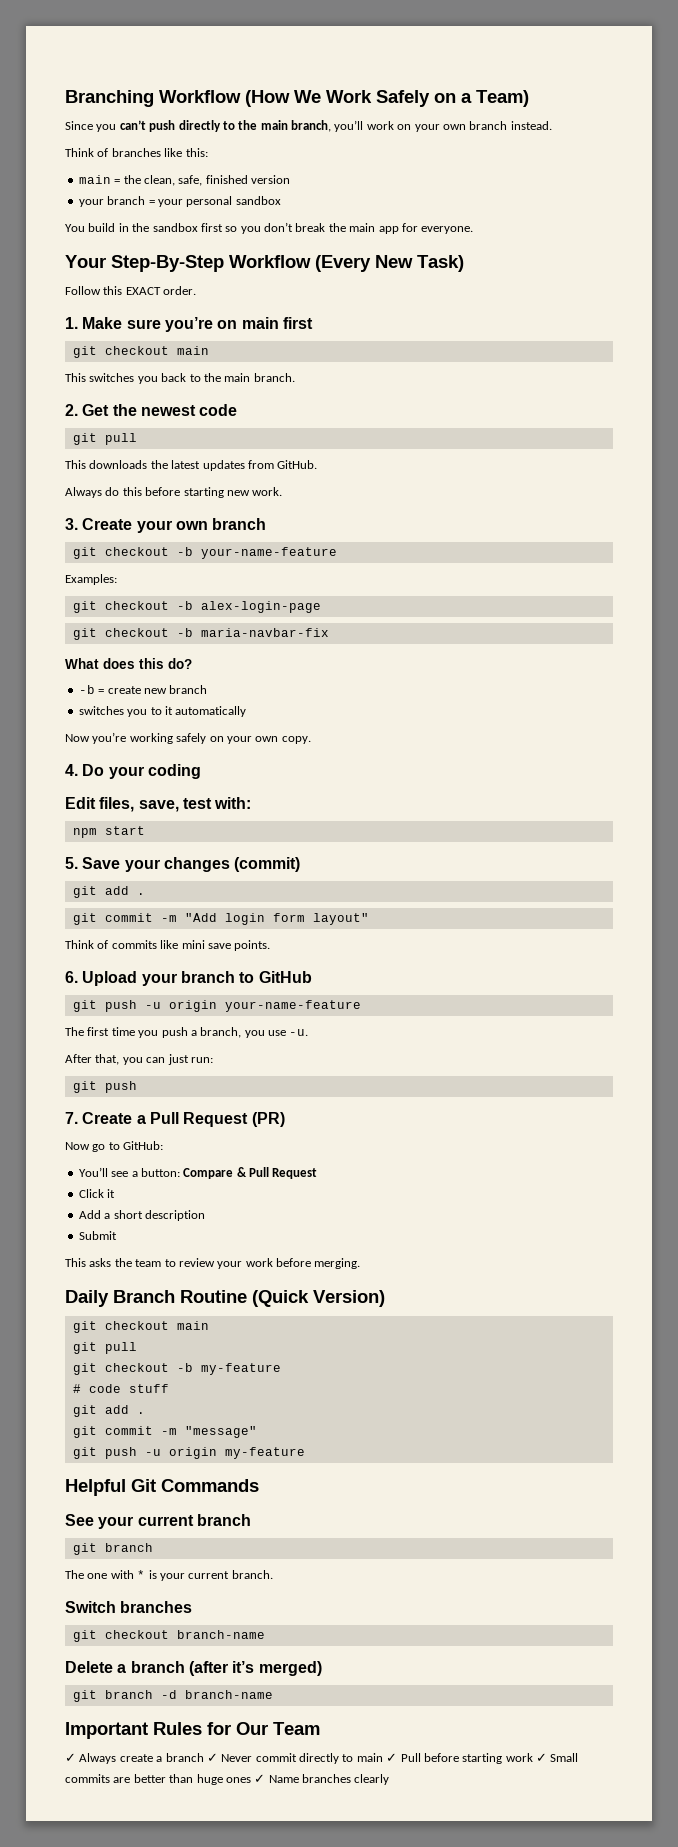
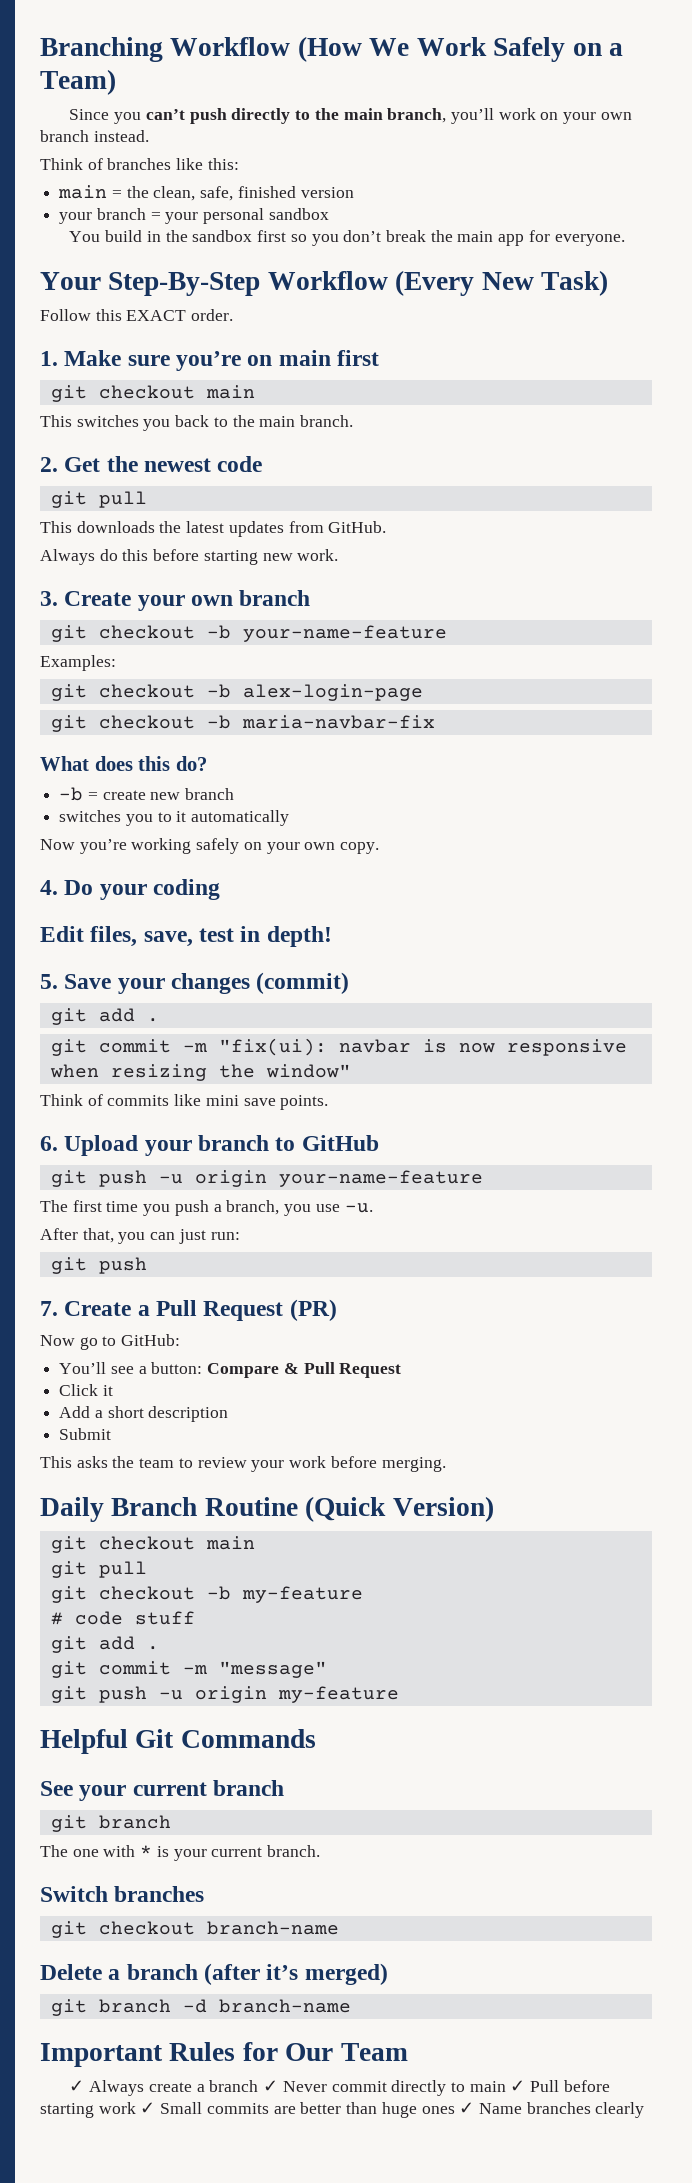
[214,797,252,809] [72,826,145,838] with: // npm start -> [240,926,332,947] in depth!
[184,913,369,925] "Add login form layout" -> [218,1038,627,1056] [49,1064,351,1081] "fix(ui): navbar is now responsive when resizing the window"

